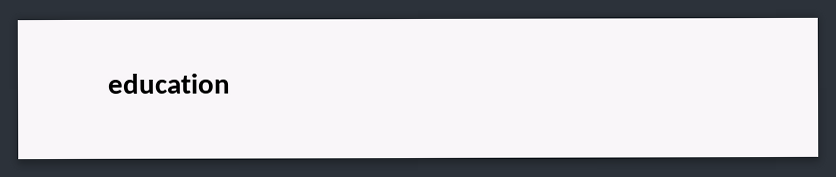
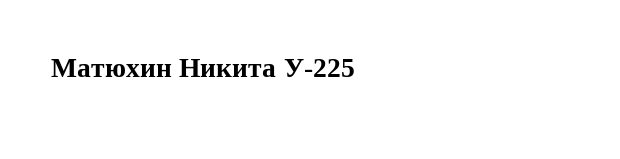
[107,73,231,94] education -> [51,59,355,77] Матюхин Никита У-225

